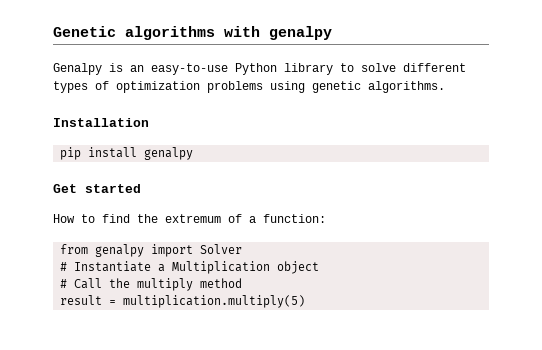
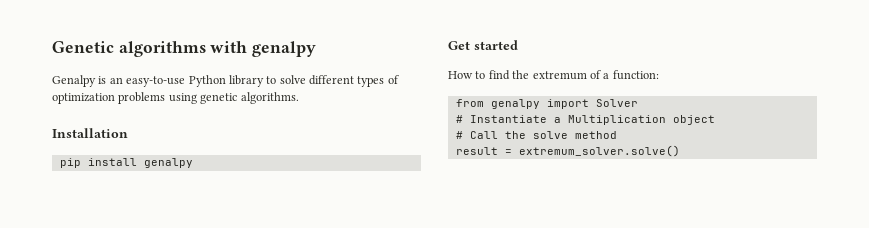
[137,278,194,291] multiply -> [532,131,568,139] solve
[123,295,306,308] multiplication.multiply(5) -> [518,145,680,157] extremum_solver.solve()

